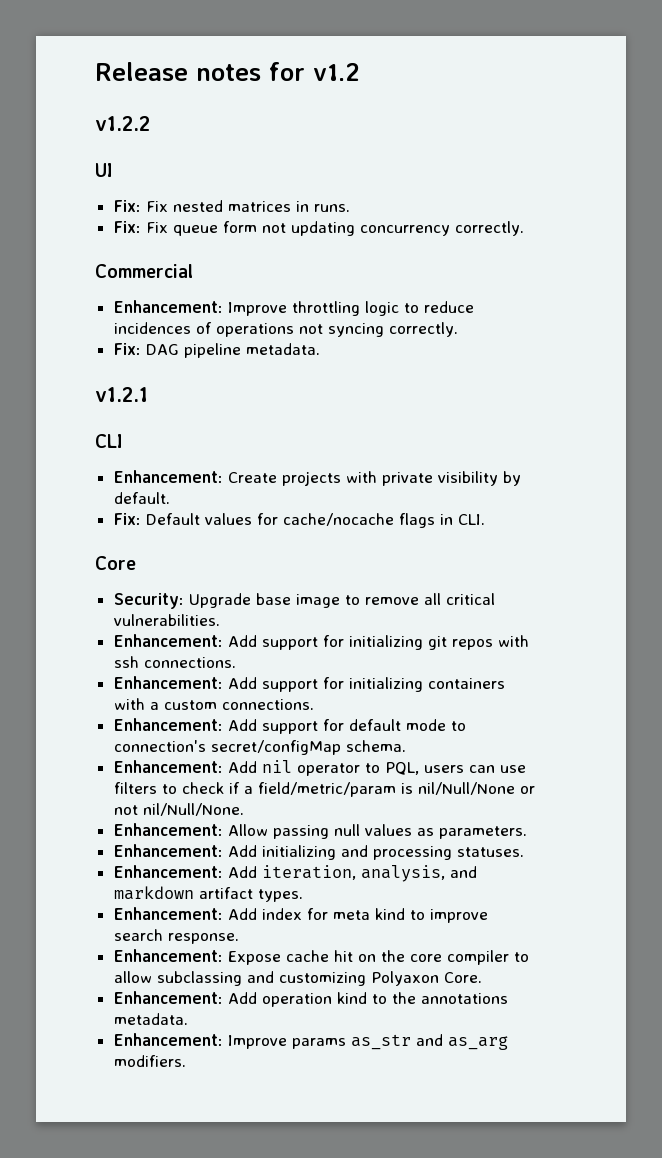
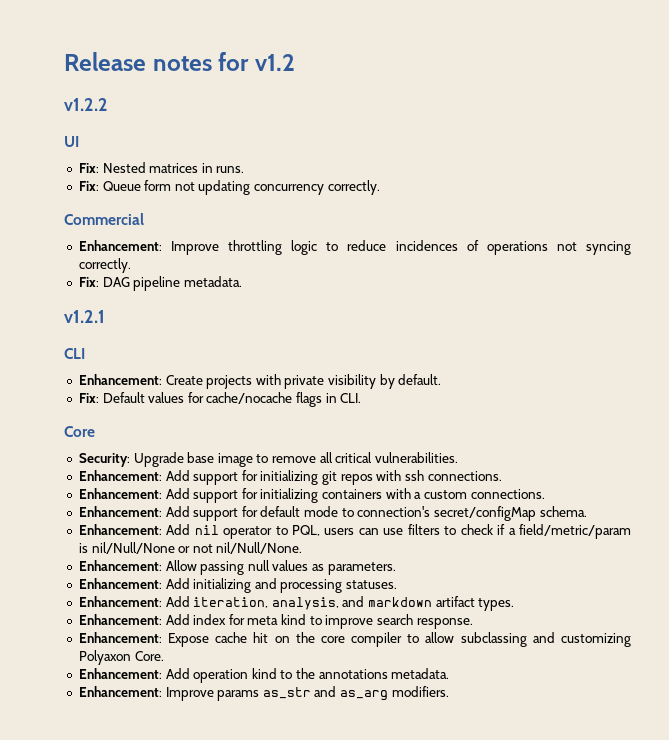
[145,200,223,212] Fix nested -> [102,162,146,173] Nested
[145,222,218,236] Fix queue -> [102,181,141,191] Queue

